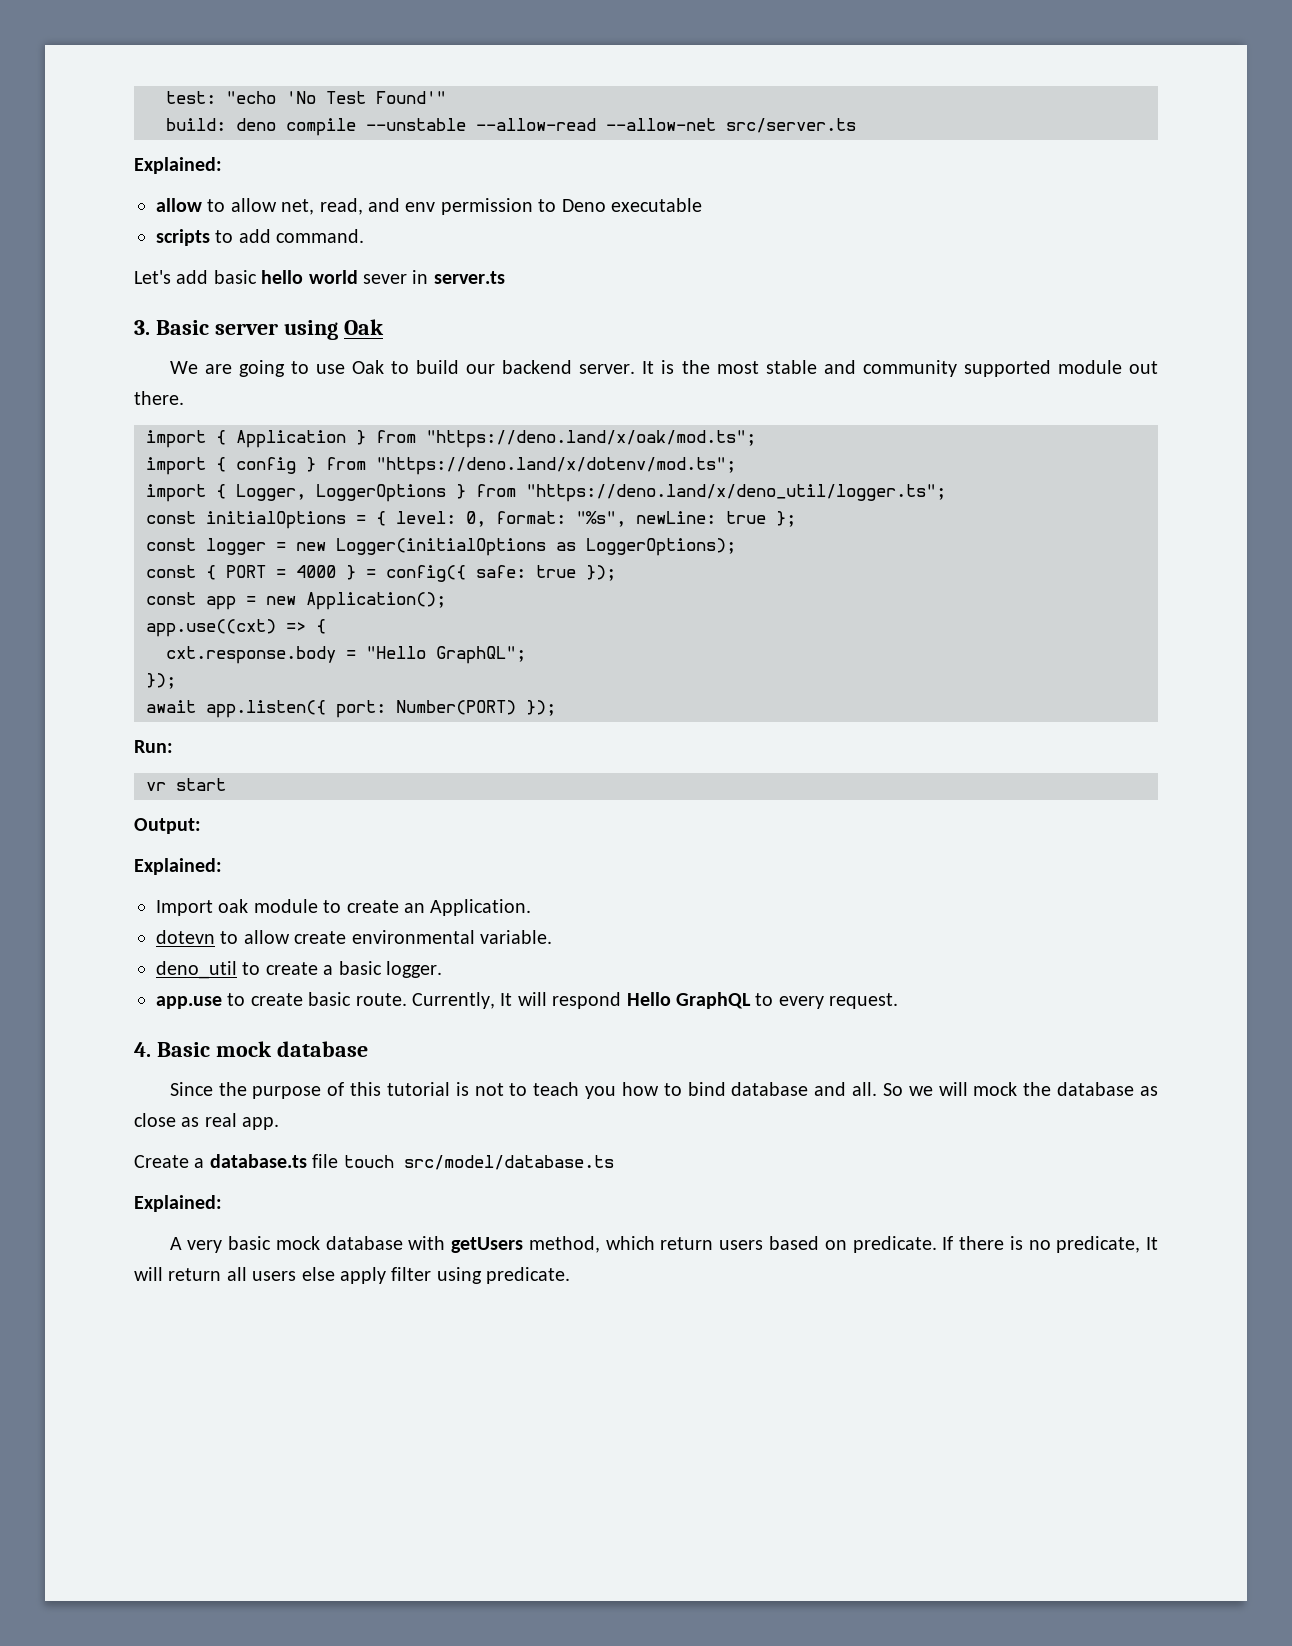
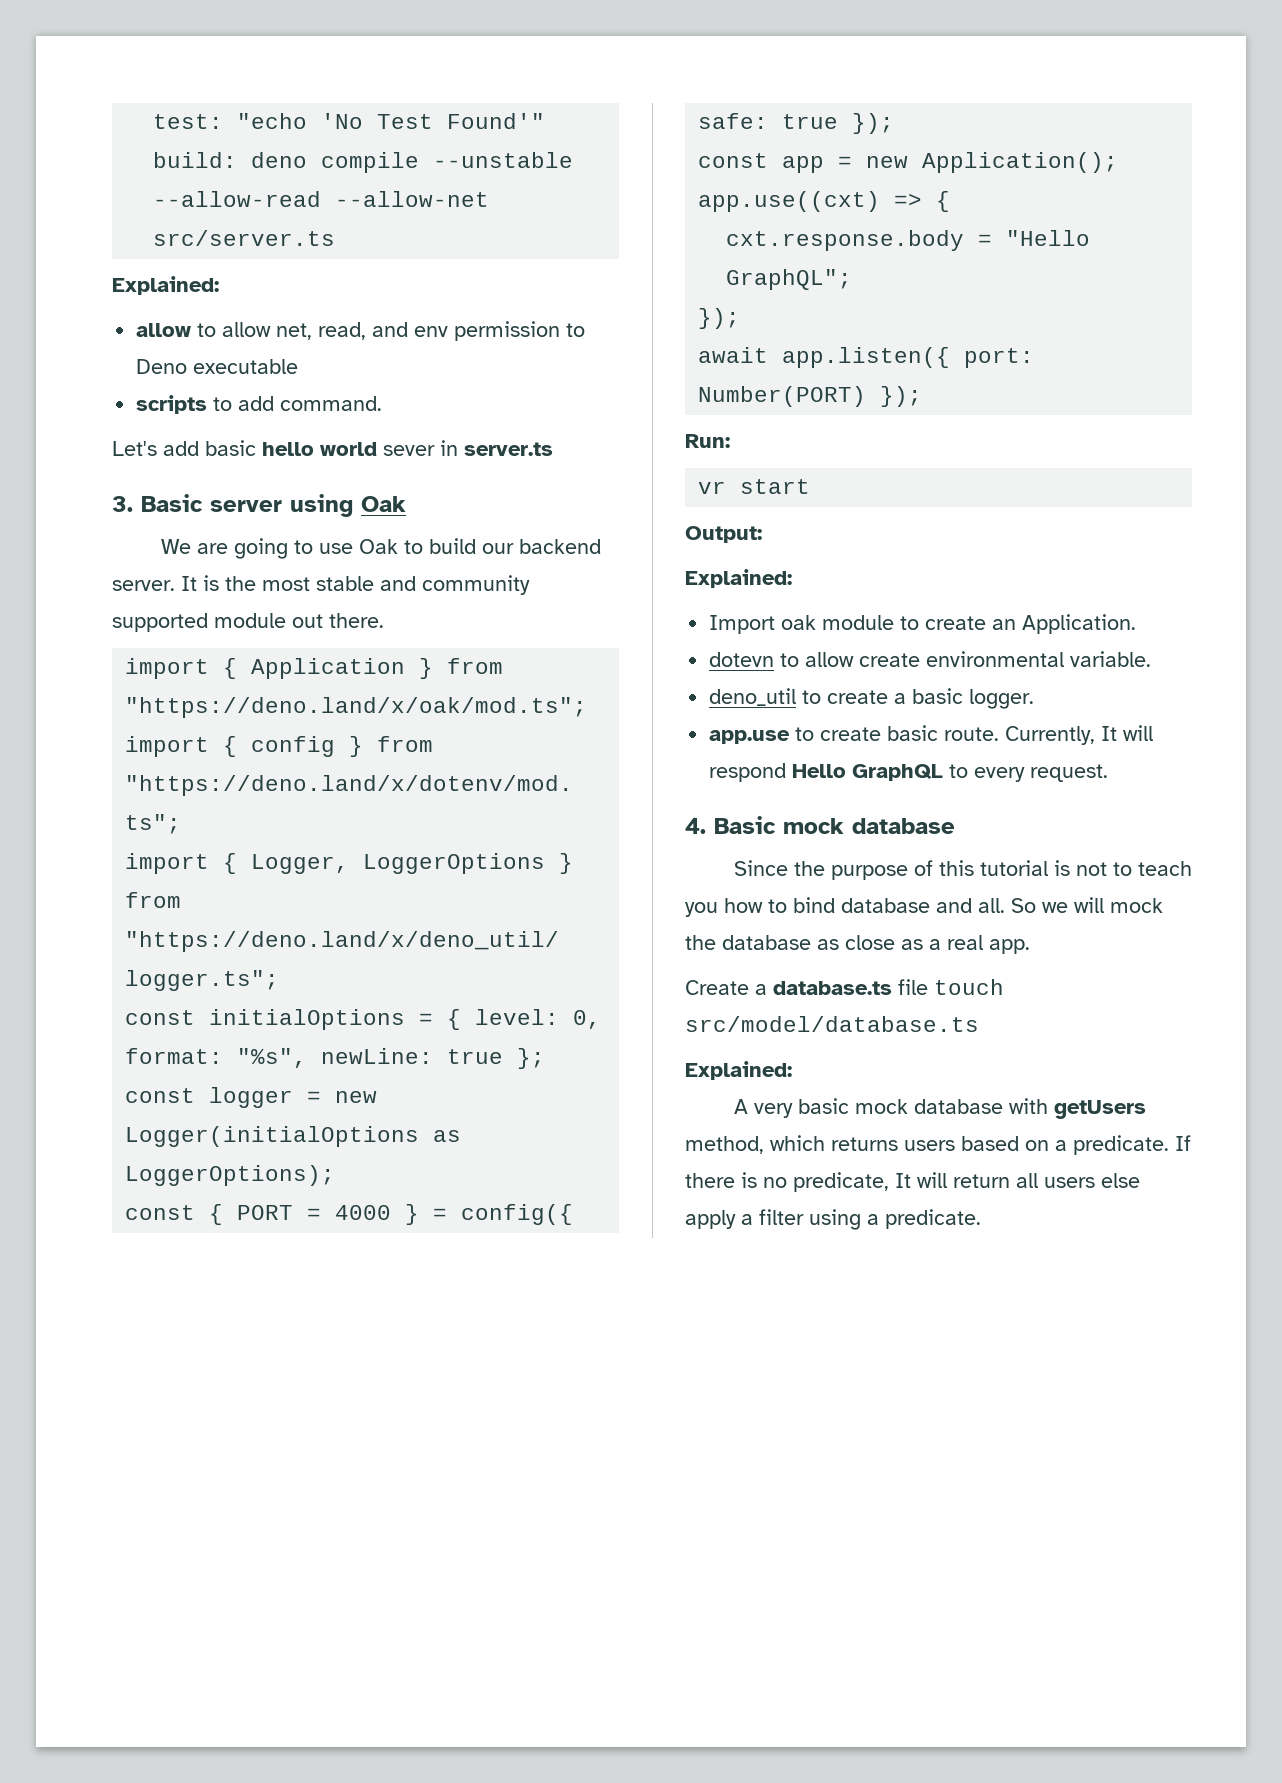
(200, 1122) none -> [929,939,941,950] a
[660,1237,714,1250] return -> [831,1137,898,1151] returns
(847, 1245) none -> [1055,1140,1067,1151] a
(386, 1275) none -> [741,1214,753,1225] a
(482, 1275) none -> [867,1214,879,1225] a

